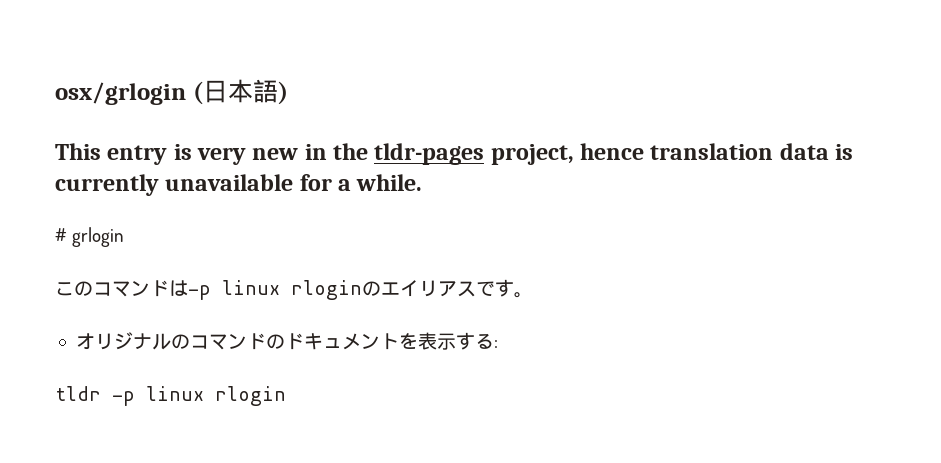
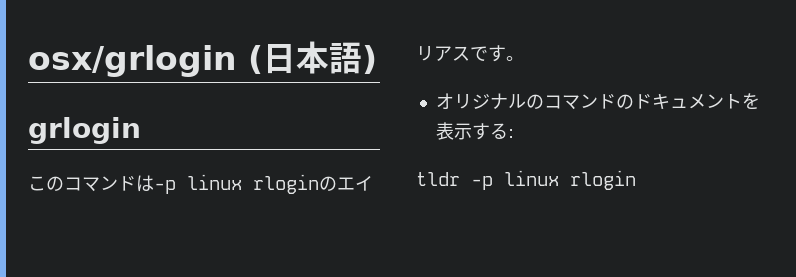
[55,143,854,165] [55,174,423,196] [55,228,67,242] This entry is very new in the tldr-pages project, hence translation data is currently unavailable for a while. // # -> (377, 59) none

